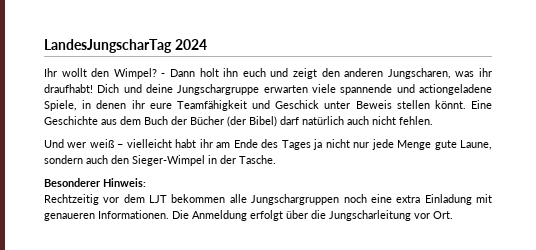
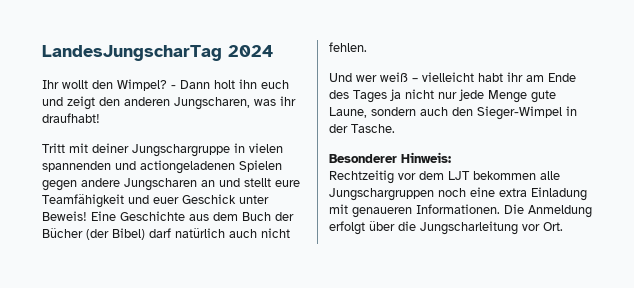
[97,84,492,95] [44,100,145,111] Dich und deine Jungschargruppe erwarten viele spannende und actiongeladene Spiele, in denen ihr -> [42,143,283,157] [42,160,282,174] [42,178,271,191] // Tritt mit deiner Jungschargruppe in vielen spannenden und actiongeladenen Spielen gegen andere Jungscharen an und stellt
(270, 104) none -> [153,197,179,204] euer
[355,100,466,109] Beweis stellen könnt. -> [42,211,87,221] Beweis!

